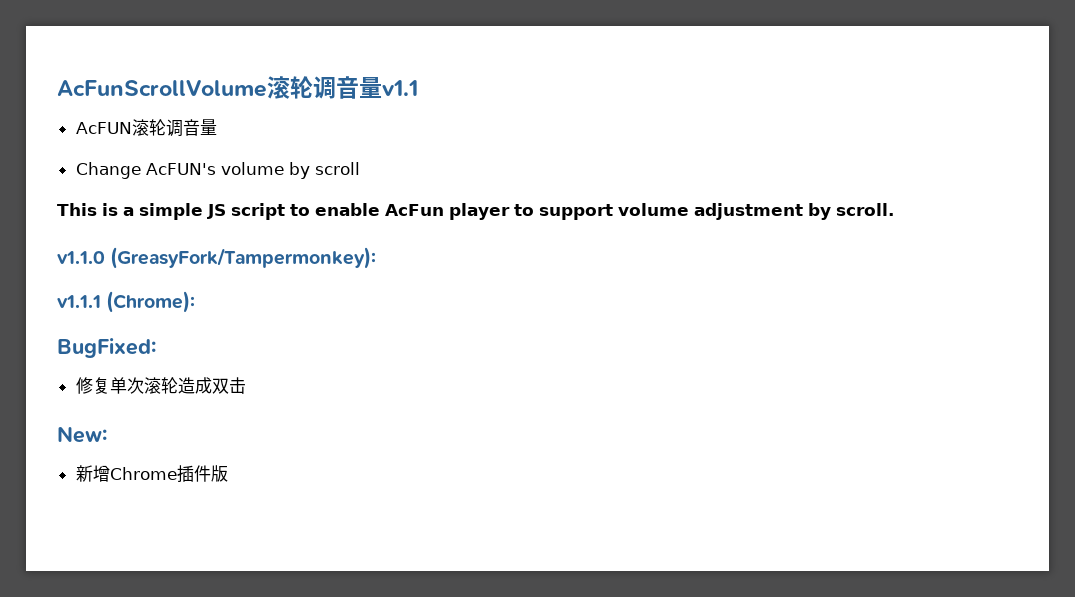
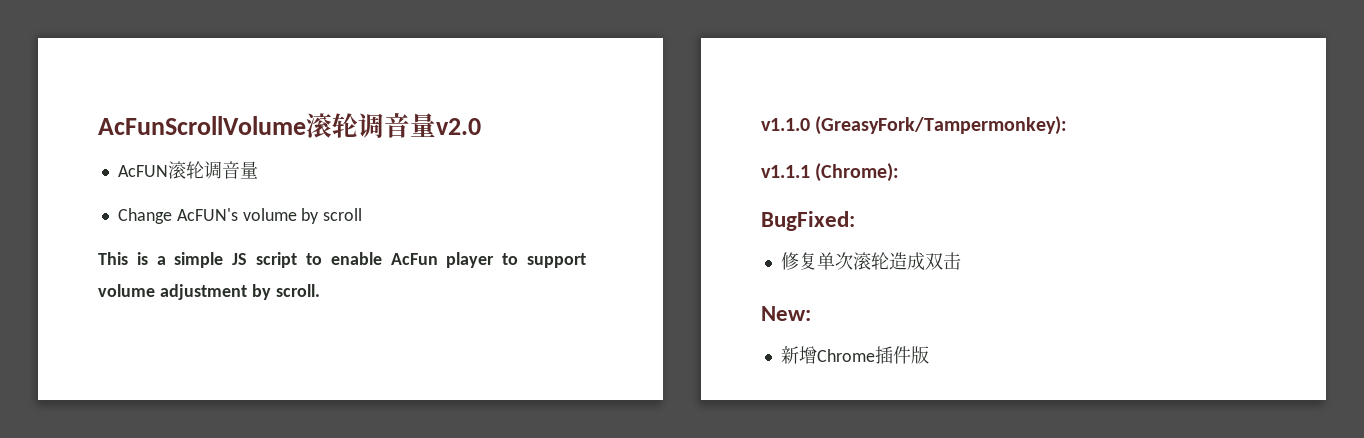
[382,80,418,96] v1.1 -> [436,118,481,135] v2.0

